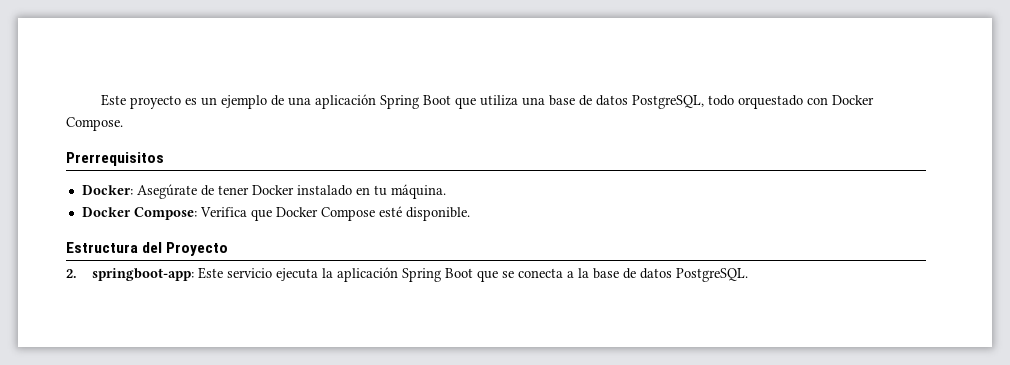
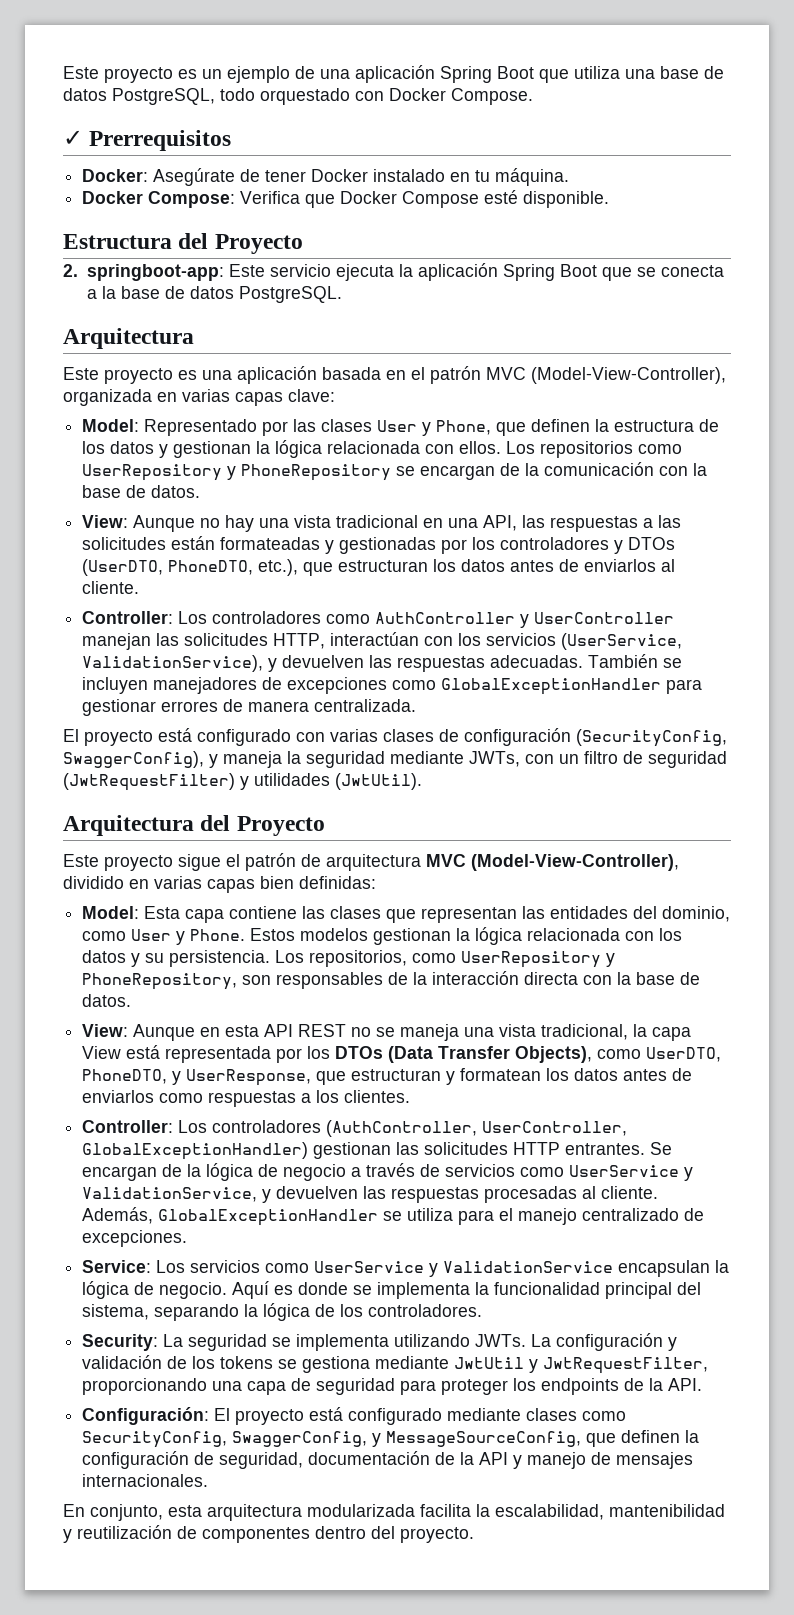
(123, 124) none -> [63,130,83,146] ✓
(749, 275) none -> [63,328,194,349] [63,366,726,384] [63,389,335,406] [82,419,720,436] [82,440,683,458] [82,462,708,481] [82,485,201,498] [82,515,682,532] [82,536,676,554] [82,559,676,576] [82,581,140,594] [82,611,675,628] [82,632,683,650] [82,654,683,672] [82,677,703,695] [82,699,417,716] [63,728,727,747] [63,751,727,768] [63,773,422,791] [63,815,325,836] [63,853,679,871] [63,876,376,893] [82,906,731,923] [82,927,683,945] [82,950,616,968] [82,971,701,990] [82,994,132,1007] [82,1024,692,1041] [82,1045,722,1063] [82,1068,693,1086] [82,1090,411,1107] [82,1120,628,1137] [82,1142,673,1160] [82,1163,694,1181] [82,1186,659,1203] [82,1207,705,1226] [82,1230,188,1247] [82,1260,730,1277] [82,1281,702,1299] [82,1303,483,1321] [82,1333,678,1351] [82,1355,709,1374] [82,1378,703,1395] [82,1407,627,1425] [82,1430,700,1448] [82,1451,694,1469] [82,1474,209,1487] [63,1504,725,1521] [63,1525,474,1543] // Arquitectura // Este proyecto es una aplicación basada en el patrón MVC (Model-View-Controller), organizada en varias capas clave: // Model: Representado por las clases User y Phone, que definen la estructura de los datos y gestionan la lógica relacionada con ellos. Los repositorios como UserRepository y PhoneRepository se encargan de la comunicación con la base de datos. // View: Aunque no hay una vista tradicional en una API, las respuestas a las solicitudes están formateadas y gestionadas por los controladores y DTOs (UserDTO, PhoneDTO, etc.), que estructuran los datos antes de enviarlos al cliente. // Controller: Los controladores como AuthController y UserController manejan las solicitudes HTTP, interactúan con los servicios (UserService, ValidationService), y devuelven las respuestas adecuadas. También se incluyen manejadores de excepciones como GlobalExceptionHandler para gestionar errores de manera centralizada. // El proyecto está configurado con varias clases de configuración (SecurityConfig, SwaggerConfig), y maneja la seguridad mediante JWTs, con un filtro de seguridad (JwtRequestFilter) y utilidades (JwtUtil). // Arquitectura del Proyecto // Este proyecto sigue el patrón de arquitectura MVC (Model-View-Controller), dividido en varias capas bien definidas: // Model: Esta capa contiene las clases que representan las entidades del dominio, como User y Phone. Estos modelos gestionan la lógica relacionada con los datos y su persistencia. Los repositorios, como UserRepository y PhoneRepository, son responsables de la interacción directa con la base de datos. // View: Aunque en esta API REST no se maneja una vista tradicional, la capa View está representada por los DTOs (Data Transfer Objects), como UserDTO, PhoneDTO, y UserResponse, que estructuran y formatean los datos antes de enviarlos como respuestas a los clientes. // Controller: Los controladores (AuthController, UserController, GlobalExceptionHandler) gestionan las solicitudes HTTP entrantes. Se encargan de la lógica de negocio a través de servicios como UserService y ValidationService, y devuelven las respuestas procesadas al cliente. Además, GlobalExceptionHandler se utiliza para el manejo centralizado de excepciones. // Service: Los servicios como UserService y ValidationService encapsulan la lógica de negocio. Aquí es donde se implementa la funcionalidad principal del sistema, separando la lógica de los controladores. // Security: La seguridad se implementa utilizando JWTs. La configuración y validación de los tokens se gestiona mediante JwtUtil y JwtRequestFilter, proporcionando una capa de seguridad para proteger los endpoints de la API. // Configuración: El proyecto está configurado mediante clases como SecurityConfig, SwaggerConfig, y MessageSourceConfig, que definen la configuración de seguridad, documentación de la API y manejo de mensajes internacionales. // En conjunto, esta arquitectura modularizada facilita la escalabilidad, mantenibilidad y reutilización de componentes dentro del proyecto.

